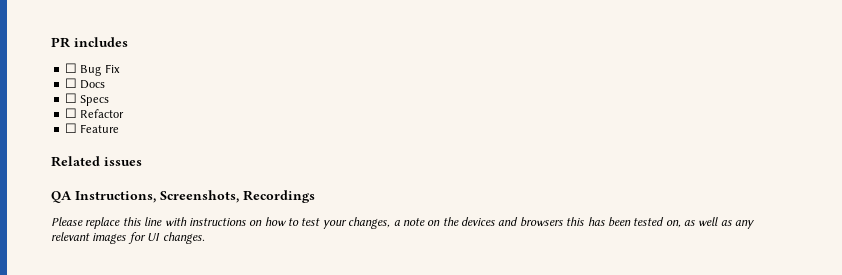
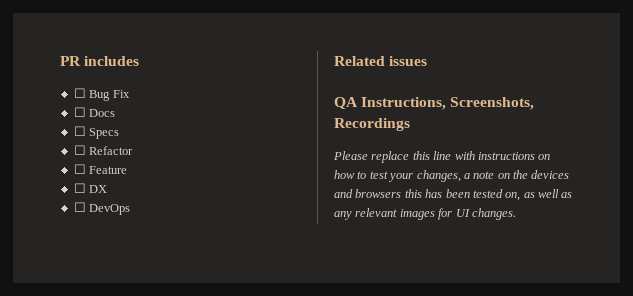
(120, 128) none -> [73,183,108,193] [73,202,131,215] // ☐ DX // ☐ DevOps

